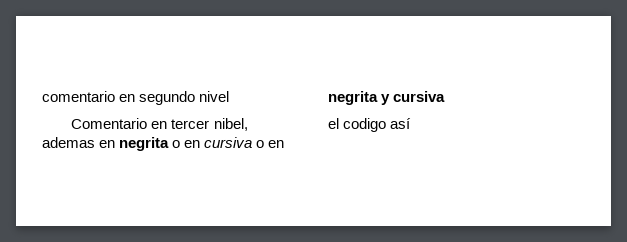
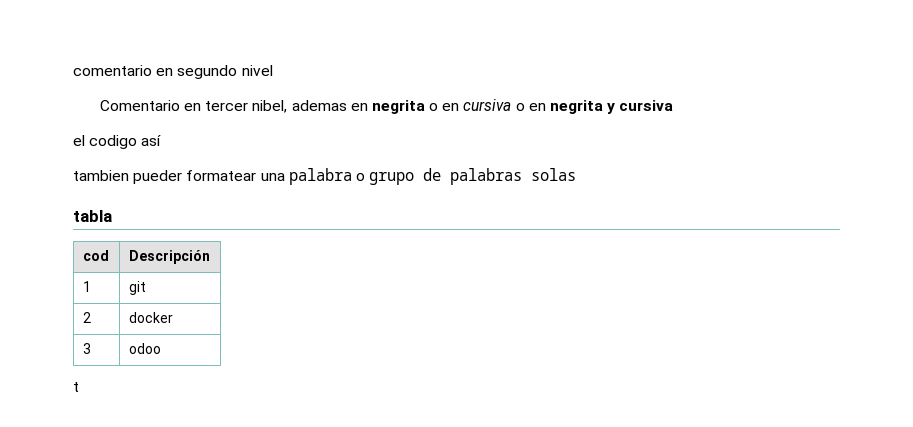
(412, 123) none -> [73,168,577,185] [73,210,112,222] [82,250,109,261] [128,250,210,264] [82,281,91,292] [128,281,146,295] [82,312,91,323] [128,312,173,323] [82,343,91,354] [128,343,161,354] [73,382,79,392] // tambien pueder formatear una palabra o grupo de palabras solas // tabla // cod | Descripción // 1 | git // 2 | docker // 3 | odoo // t

